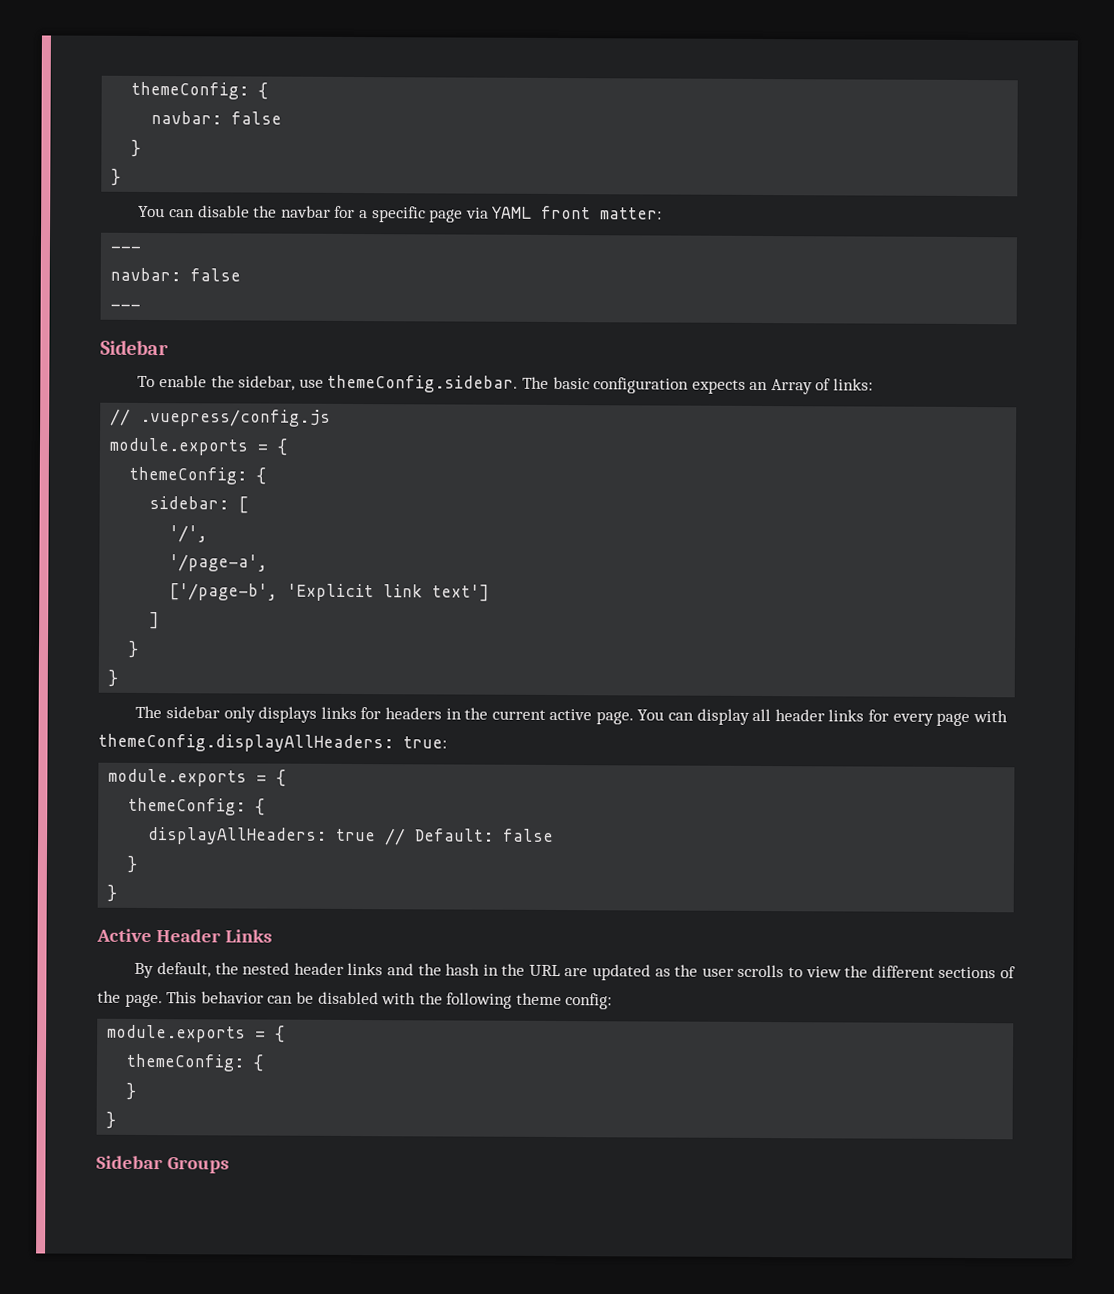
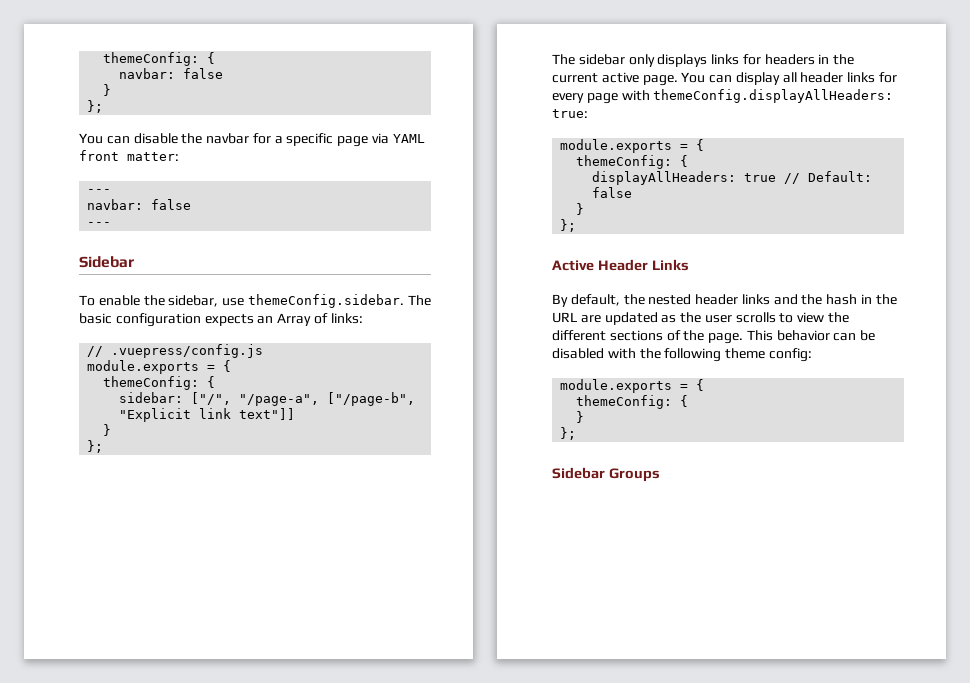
[111,168,122,186] } -> [87,100,104,113] };
[238,496,250,514] [169,525,209,543] [169,554,269,572] [169,583,491,602] [149,612,161,630] [128,640,140,658] [108,669,119,687] [ // '/', // '/page-a', // ['/page-b', 'Explicit link text'] // ] // } // } -> [191,392,416,406] [119,408,296,422] [103,424,112,436] [87,440,104,453] ["/", "/page-a", ["/page-b", "Explicit link text"]] // } // };
[107,884,118,902] } -> [560,219,577,232] };
[106,1111,117,1129] } -> [560,427,577,440] };

